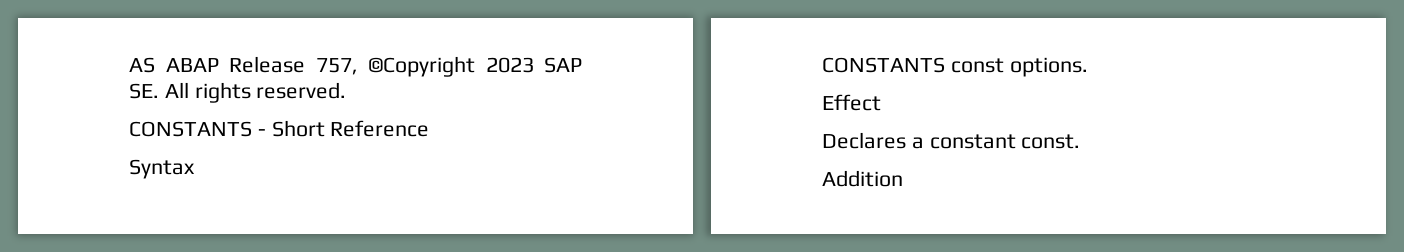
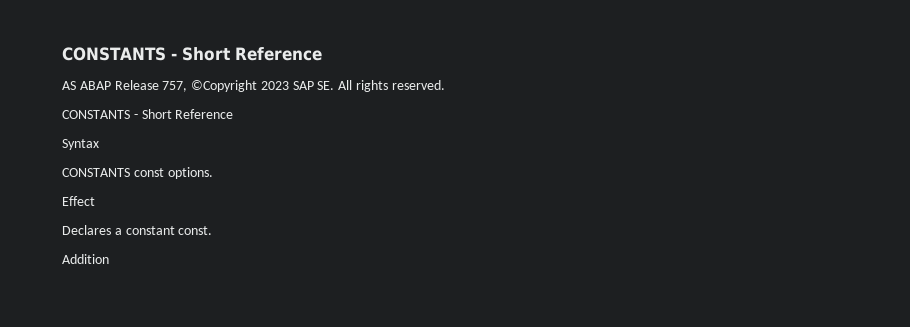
(129, 65) none -> [62,47,322,61] CONSTANTS - Short Reference //

